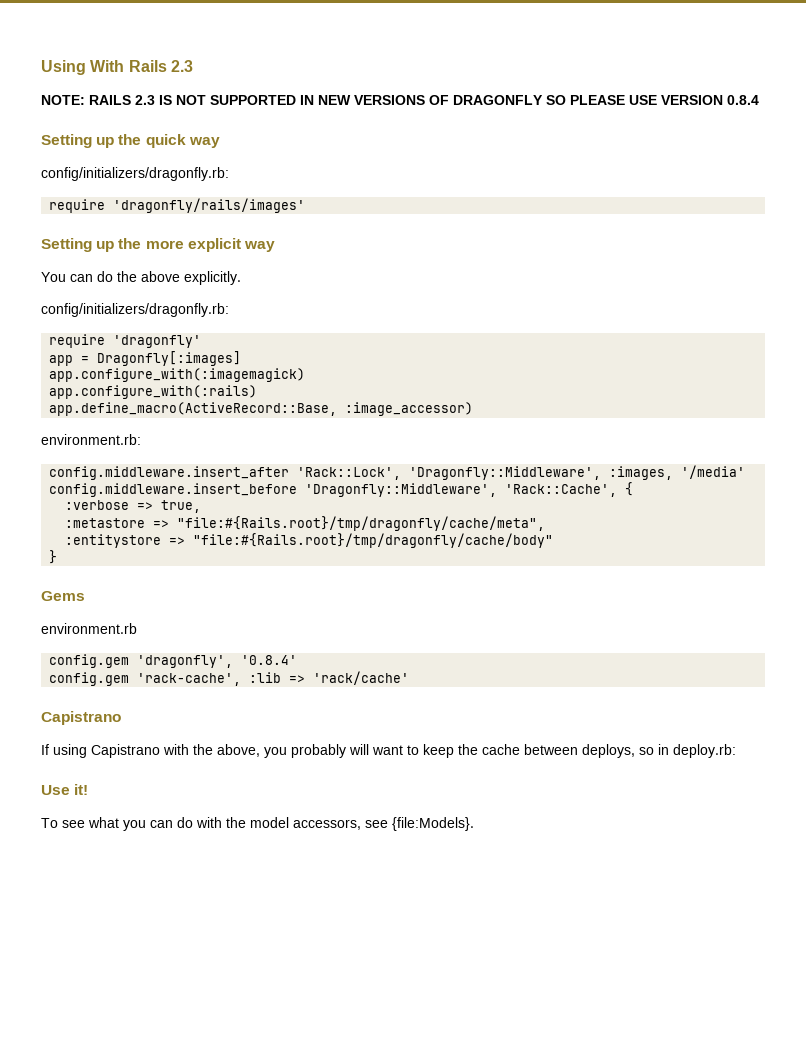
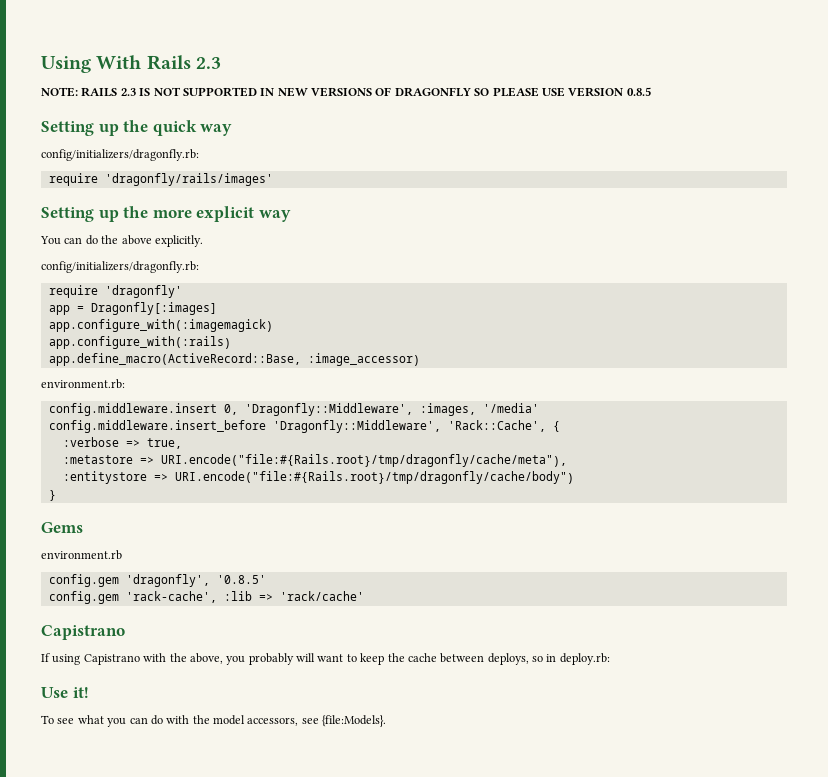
[727,95,759,105] 0.8.4 -> [626,87,651,96] 0.8.5
[49,466,402,480] config.middleware.insert_after 'Rack::Lock', -> [48,403,238,416] config.middleware.insert 0,
[177,516,546,531] "file:#{Rails.root}/tmp/dragonfly/cache/meta", -> [160,454,567,467] URI.encode("file:#{Rails.root}/tmp/dragonfly/cache/meta"),
[193,533,554,548] "file:#{Rails.root}/tmp/dragonfly/cache/body" -> [174,471,574,484] URI.encode("file:#{Rails.root}/tmp/dragonfly/cache/body")
[241,655,298,665] '0.8.4' -> [216,575,266,584] '0.8.5'

